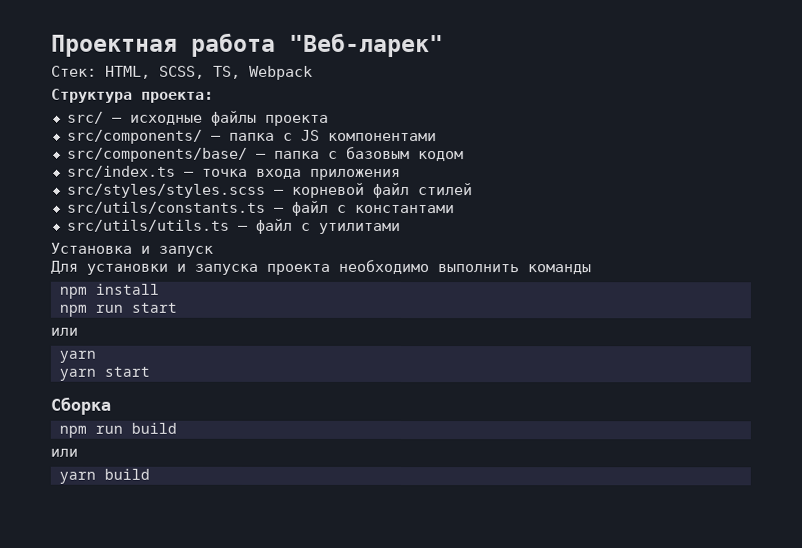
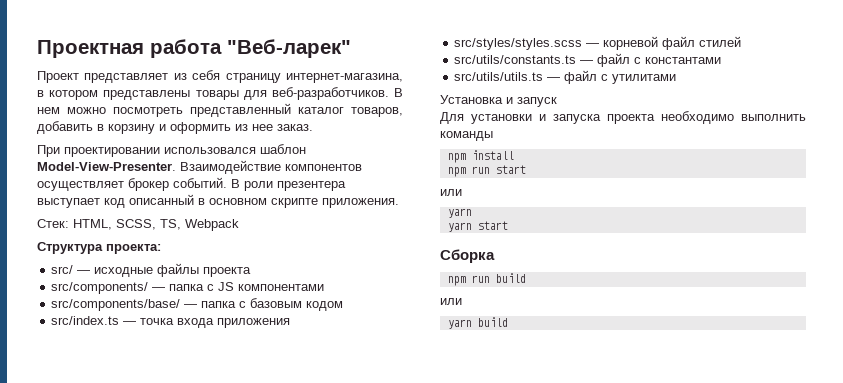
(444, 45) none -> [37,70,403,83] [37,87,403,100] [37,103,403,117] [37,121,313,134] [37,144,306,157] [37,160,362,174] [37,177,346,191] [37,194,399,208] // Проект представляет из себя страницу интернет-магазина, в котором представлены товары для веб-разработчиков. В нем можно посмотреть представленный каталог товаров, добавить в корзину и оформить из нее заказ. // При проектировании использовался шаблон Model-View-Presenter. Взаимодействие компонентов осуществляет брокер событий. В роли презентера выступает код описанный в основном скрипте приложения.

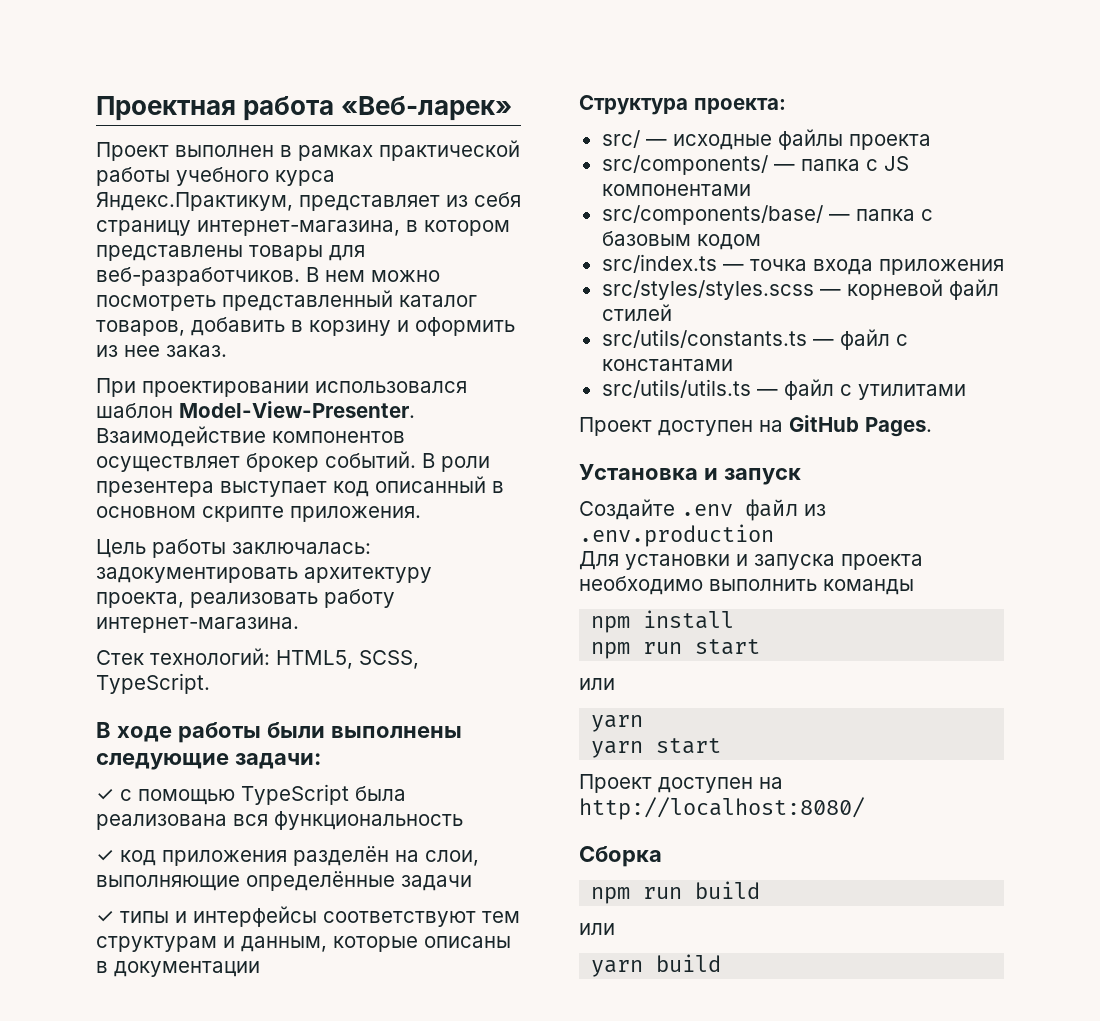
[227,39,351,58] [37,71,79,83] "Веб-ларек" // Проект -> [341,96,513,121] [96,140,520,161] [96,167,335,186] [96,192,293,211] «Веб-ларек» // Проект выполнен в рамках практической работы учебного курса Яндекс.Практикум,
[37,219,239,231] Стек: HTML, SCSS, TS, Webpack -> [96,539,371,558] [96,567,432,583] [96,589,395,608] [96,617,299,633] [96,648,419,669] [96,673,210,694] [96,722,462,743] [96,753,321,770] [96,784,406,805] [96,811,463,830] [96,846,479,866] [96,871,472,891] [96,906,520,927] [96,936,511,952] [96,961,260,977] Цель работы заключалась: задокументировать архитектуру проекта, реализовать работу интернет-магазина. // Стек технологий: HTML5, SCSS, TypeScript. // В ходе работы были выполнены следующие задачи: // ✓ с помощью TypeScript была реализована вся функциональность // ✓ код приложения разделён на слои, выполняющие определённые задачи // ✓ типы и интерфейсы соответствуют тем структурам и данным, которые описаны в документации
[440,95,557,107] Установка и запуск -> [579,415,932,437] [579,464,801,485] [579,499,826,521] [579,524,774,547] Проект доступен на GitHub Pages. // Установка и запуск // Создайте .env файл из .env.production
(508, 225) none -> [579,774,783,793] [579,797,865,820] // Проект доступен на http://localhost:8080/

